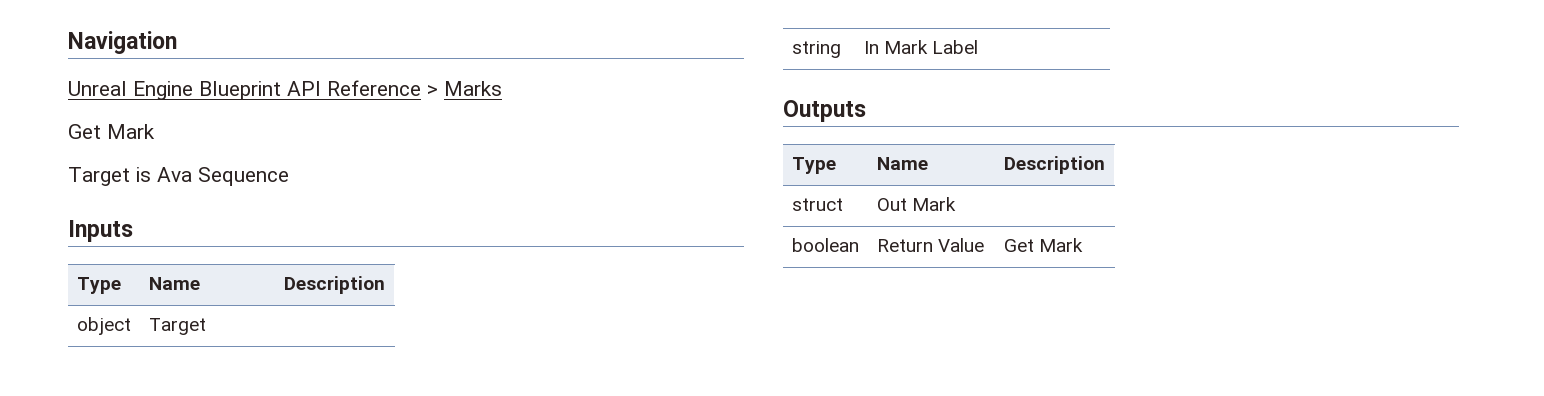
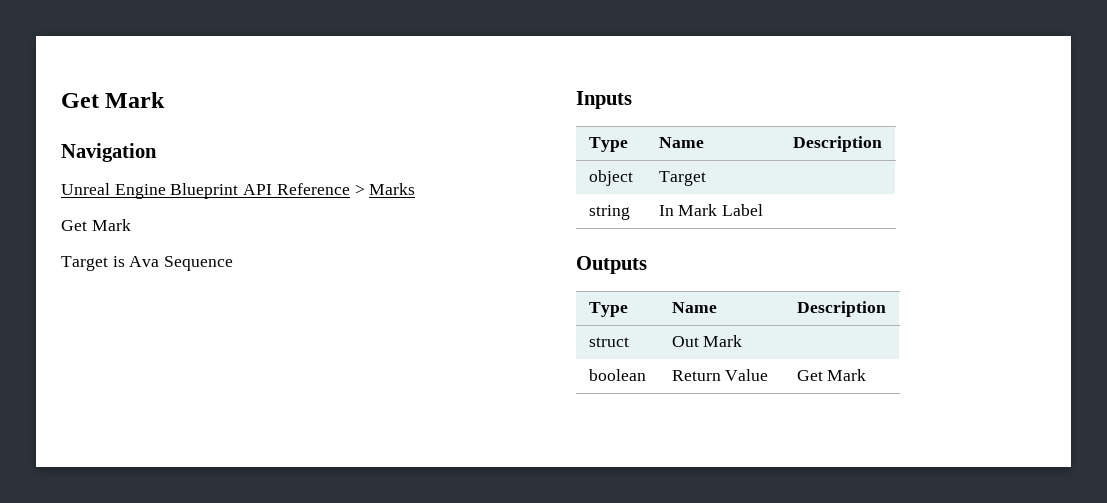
(68, 42) none -> [61,92,166,108] Get Mark //

